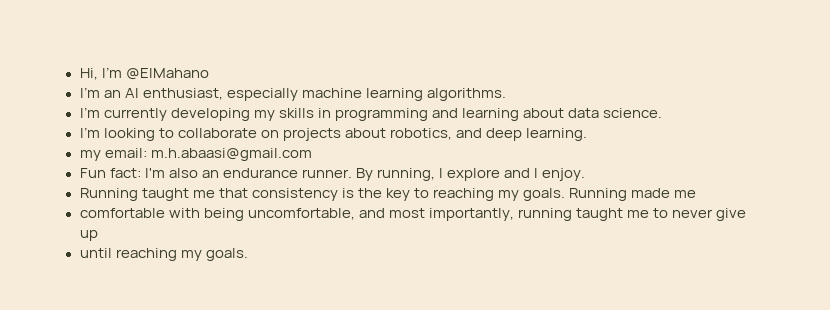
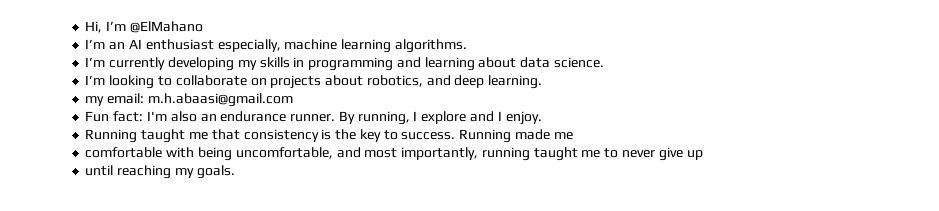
[142,88,298,101] enthusiast, especially -> [145,39,281,52] enthusiast especially,
[432,188,566,201] reaching my goals. -> [401,132,456,140] success.

